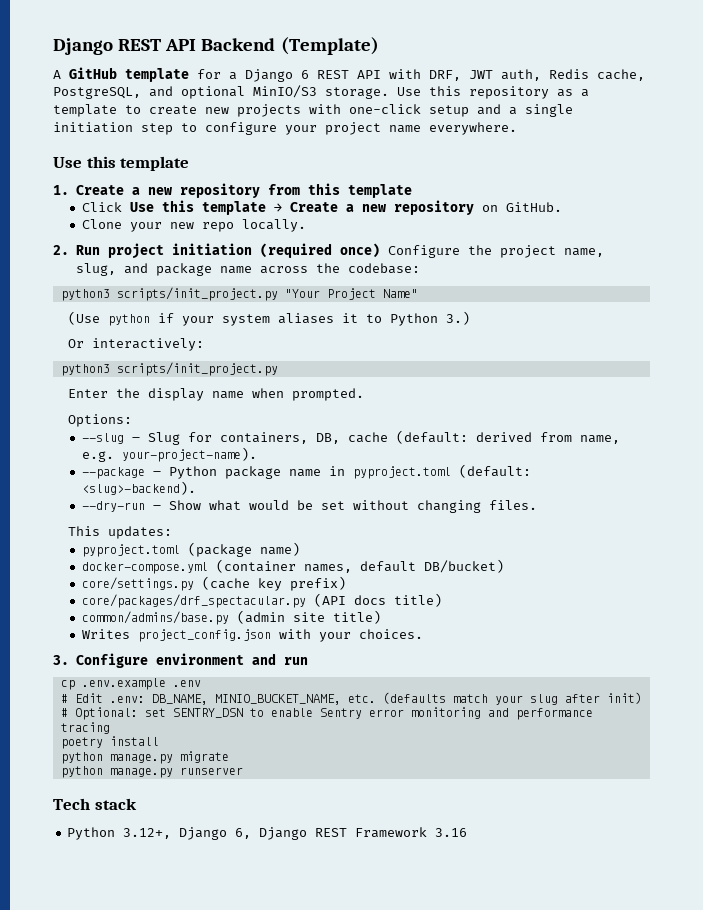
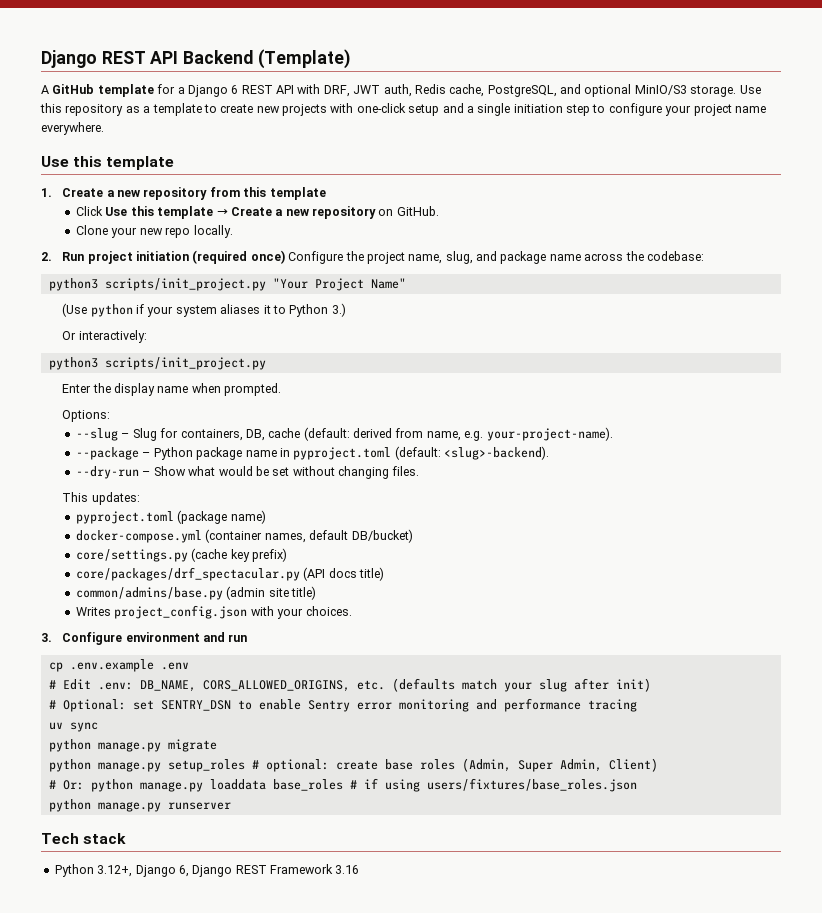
[214,694,341,705] MINIO_BUCKET_NAME, -> [202,680,350,692] CORS_ALLOWED_ORIGINS,
[60,736,159,749] poetry install -> [48,722,98,732] uv sync
(229, 757) none -> [48,758,658,772] [48,778,637,792] // python manage.py setup_roles # optional: create base roles (Admin, Super Admin, Client) // # Or: python manage.py loaddata base_roles # if using users/fixtures/base_roles.json

